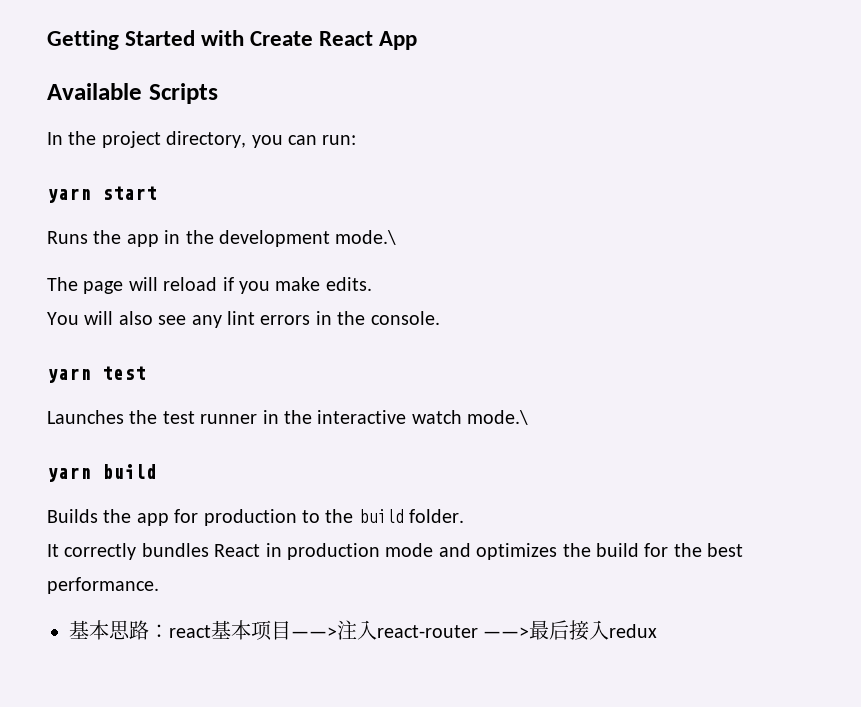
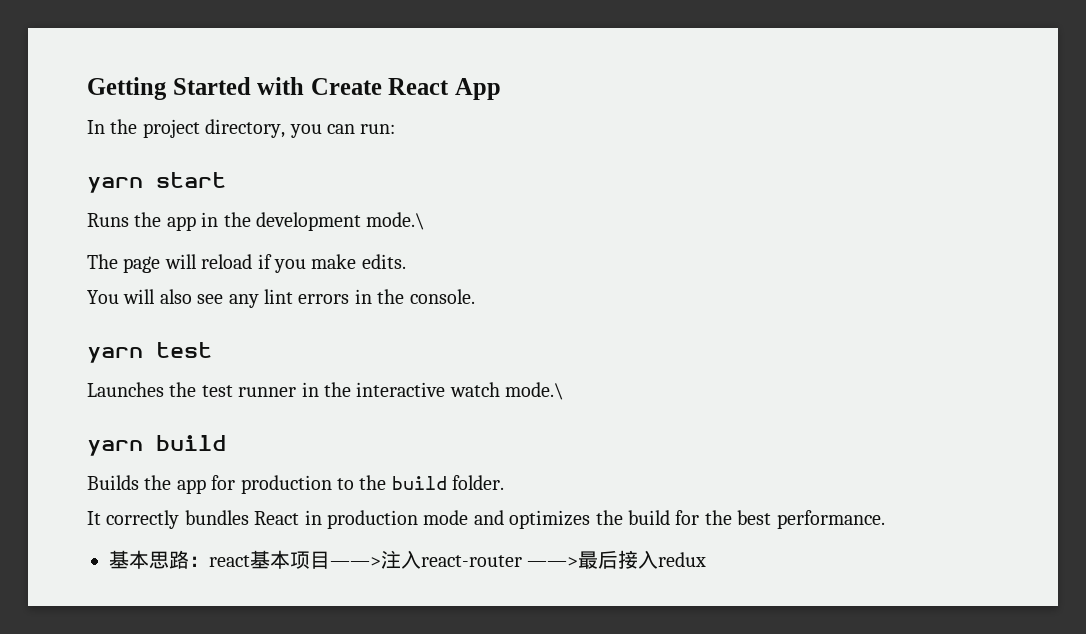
[47,83,218,104] // Available Scripts -> (502, 89) none

